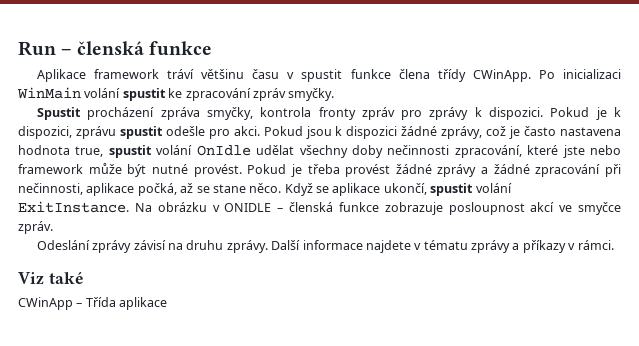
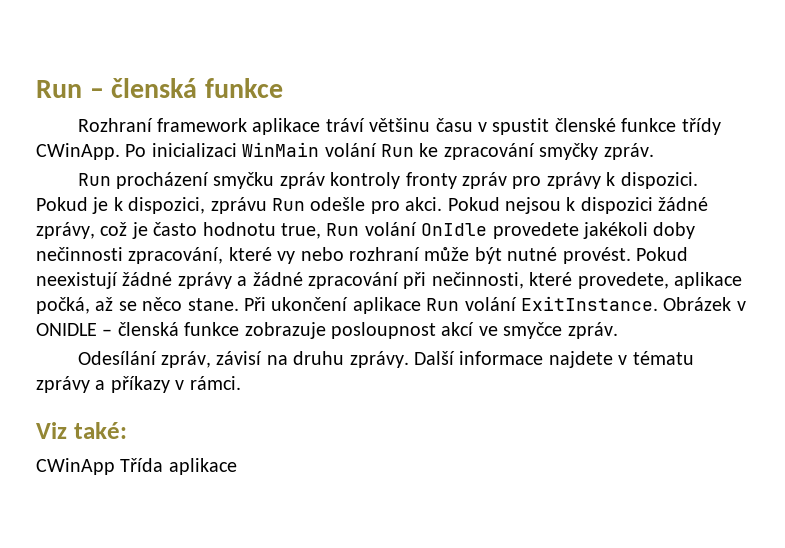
[36,69,160,82] Aplikace framework -> [77,118,321,135] Rozhraní framework aplikace
[350,69,430,79] funkce člena -> [554,118,677,132] členské funkce
[122,88,166,101] spustit -> [381,144,414,157] Run
[252,88,335,101] [36,107,312,120] zpráv smyčky. // Spustit procházení zpráva smyčky, kontrola -> [539,143,654,160] [77,172,401,189] smyčky zpráv. // Run procházení smyčku zpráv kontroly
[119,126,163,139] spustit -> [272,198,305,211] Run
[305,126,332,139] jsou -> [504,197,561,214] nejsou
[560,127,621,136] [18,145,348,158] nastavena hodnota true, spustit volání OnIdle udělat všechny -> [202,222,648,239] hodnotu true, Run volání OnIdle provedete jakékoli
[562,145,621,158] [18,164,83,174] jste nebo framework -> [277,247,420,264] vy nebo rozhraní
[290,164,391,177] je třeba provést -> [36,272,118,289] neexistují
(83, 189) none -> [529,272,669,289] které provedete,
[212,183,512,196] [18,201,207,213] stane něco. Když se aplikace ukončí, spustit volání ExitInstance. Na obrázku -> [142,296,732,314] něco stane. Při ukončení aplikace Run volání ExitInstance. Obrázek
[36,240,132,253] Odeslání zprávy -> [77,351,212,368] Odesílání zpráv,
[48,271,84,284] také -> [73,422,127,439] také:
[76,303,83,307] – -> (115, 466) none

